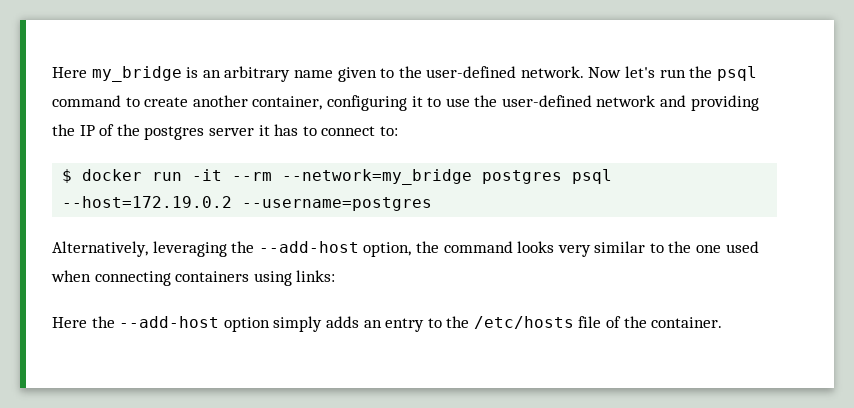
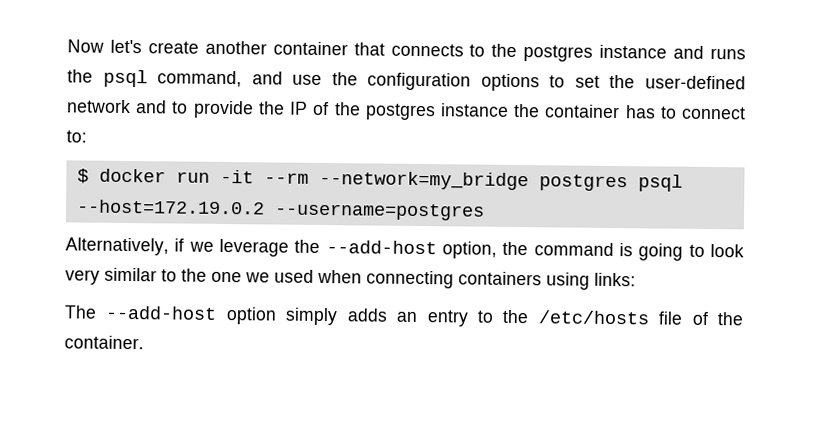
[52,66,757,82] [52,95,470,111] Here my_bridge is an arbitrary name given to the user-defined network. Now let's run the psql command to create another container, configuring it to use -> [67,39,746,62] [67,69,600,92] Now let's create another container that connects to the postgres instance and runs the psql command, and use the configuration options to set
[690,95,759,111] providing -> [172,100,254,119] to provide
[208,125,270,136] server it -> [440,103,621,119] instance the container
[152,241,227,257] leveraging -> [174,238,289,257] if we leverage
[517,241,555,253] looks -> [619,243,745,261] is going to look
(722, 249) none -> [245,272,270,283] we
[52,316,115,328] Here the -> [64,305,97,319] The

